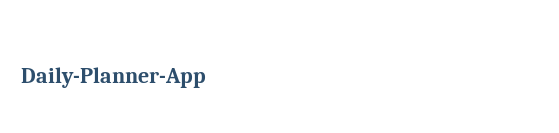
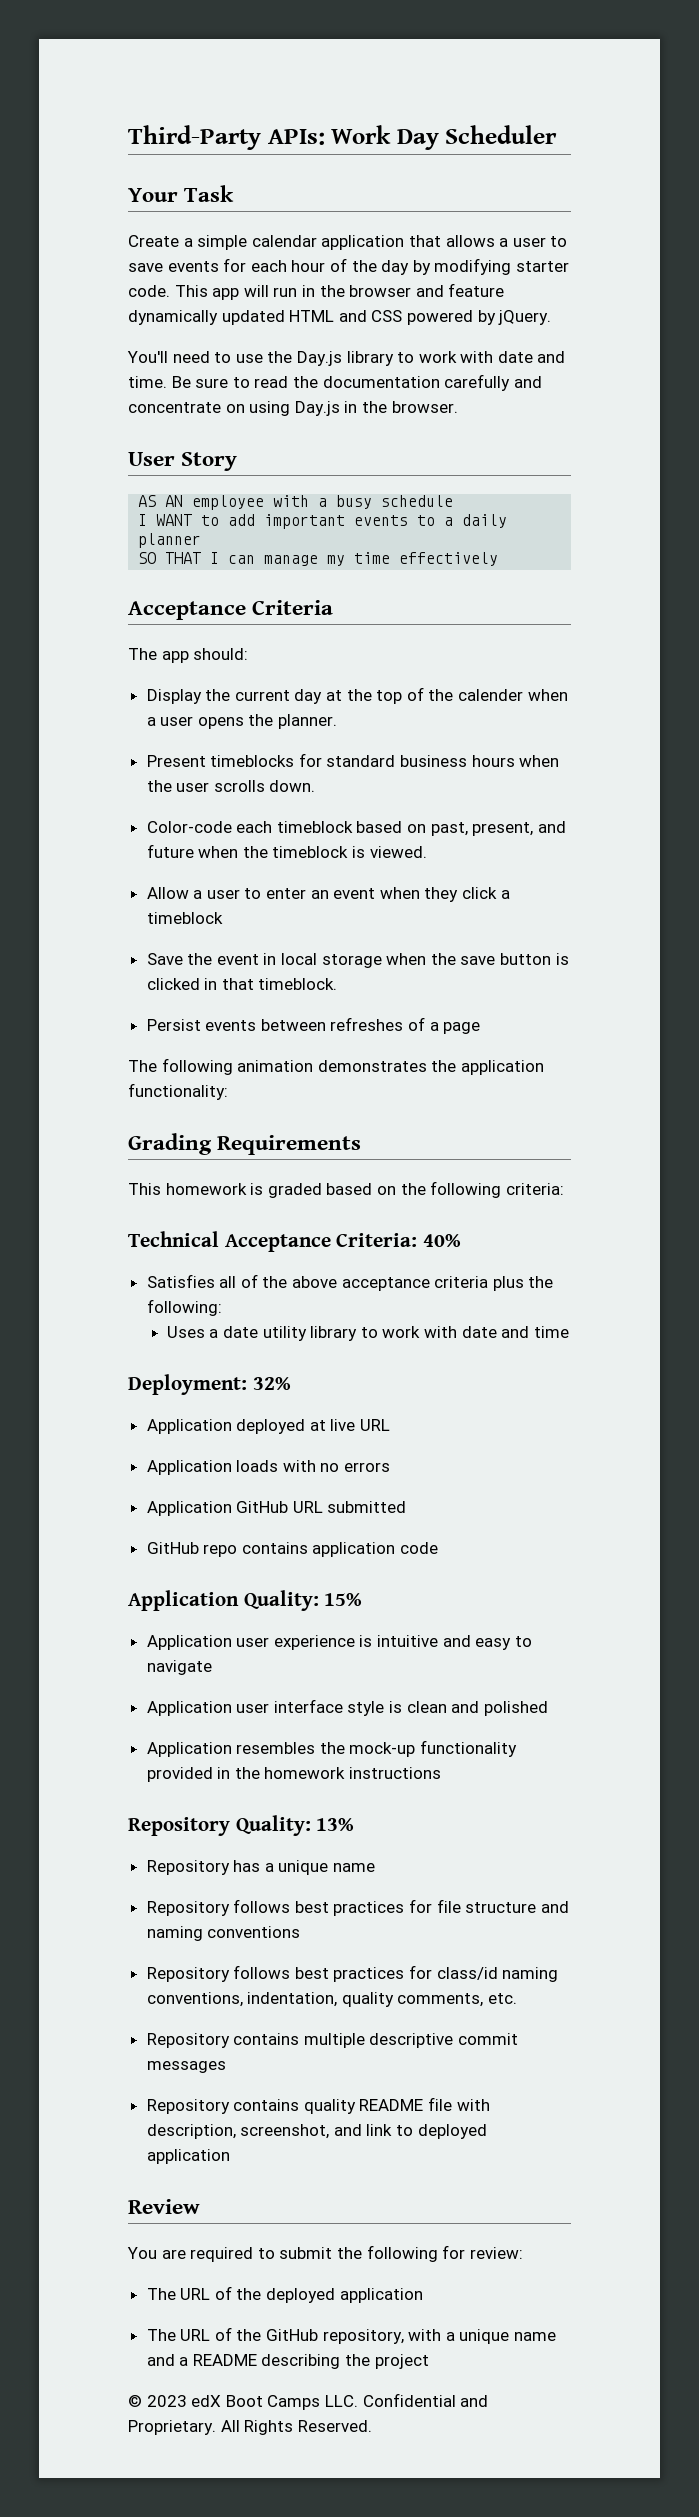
[21,67,206,88] Daily-Planner-App -> [128,125,558,150] [128,185,235,202] [128,235,568,250] [128,258,569,275] [128,283,505,300] [128,310,552,325] [127,351,566,366] [128,374,542,391] [128,401,458,416] [128,452,238,471] [138,495,454,510] [138,514,508,529] [138,533,202,548] [138,552,499,566] [128,600,334,620] [128,648,249,663] [146,687,568,704] [146,714,338,729] [146,753,560,767] [146,780,316,792] [146,821,566,836] [146,844,427,858] [146,887,510,902] [146,912,223,924] [146,953,569,968] [146,978,338,990] [146,1017,481,1034] [128,1058,544,1075] [128,1083,228,1100] [128,1133,362,1155] [128,1181,564,1198] [128,1231,462,1252] [146,1274,554,1291] [146,1299,222,1316] [166,1326,569,1341] [128,1374,291,1395] [146,1419,391,1434] [146,1460,391,1475] [146,1501,407,1516] [146,1542,439,1557] [128,1590,363,1611] [146,1635,532,1650] [146,1660,212,1675] [146,1699,548,1716] [146,1740,518,1757] [146,1767,442,1782] [128,1815,355,1836] [146,1860,376,1875] [146,1899,569,1916] [146,1926,301,1941] [146,1965,559,1982] [146,1992,518,2007] [146,2033,519,2048] [146,2061,226,2073] [146,2097,490,2114] [146,2124,487,2139] [146,2149,230,2164] [128,2199,200,2214] [127,2245,523,2262] [146,2286,423,2303] [146,2327,557,2344] [146,2354,429,2369] [128,2393,489,2410] [128,2420,372,2435] Third-Party APIs: Work Day Scheduler // Your Task // Create a simple calendar application that allows a user to save events for each hour of the day by modifying starter code. This app will run in the browser and feature dynamically updated HTML and CSS powered by jQuery. // You'll need to use the Day.js library to work with date and time. Be sure to read the documentation carefully and concentrate on using Day.js in the browser. // User Story // AS AN employee with a busy schedule // I WANT to add important events to a daily planner // SO THAT I can manage my time effectively // Acceptance Criteria // The app should: // Display the current day at the top of the calender when a user opens the planner. // Present timeblocks for standard business hours when the user scrolls down. // Color-code each timeblock based on past, present, and future when the timeblock is viewed. // Allow a user to enter an event when they click a timeblock // Save the event in local storage when the save button is clicked in that timeblock. // Persist events between refreshes of a page // The following animation demonstrates the application functionality: // Grading Requirements // This homework is graded based on the following criteria: // Technical Acceptance Criteria: 40% // Satisfies all of the above acceptance criteria plus the following: // Uses a date utility library to work with date and time // Deployment: 32% // Application deployed at live URL // Application loads with no errors // Application GitHub URL submitted // GitHub repo contains application code // Application Quality: 15% // Application user experience is intuitive and easy to navigate // Application user interface style is clean and polished // Application resembles the mock-up functionality provided in the homework instructions // Repository Quality: 13% // Repository has a unique name // Repository follows best practices for file structure and naming conventions // Repository follows best practices for class/id naming conventions, indentation, quality comments, etc. // Repository contains multiple descriptive commit messages // Repository contains quality README file with description, screenshot, and link to deployed application // Review // You are required to submit the following for review: // The URL of the deployed application // The URL of the GitHub repository, with a unique name and a README describing the project // © 2023 edX Boot Camps LLC. Confidential and Proprietary. All Rights Reserved.

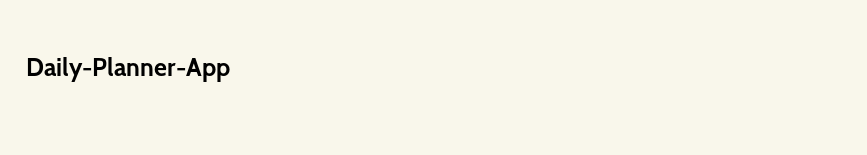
[128,125,558,150] [128,185,235,202] [128,235,568,250] [128,258,569,275] [128,283,505,300] [128,310,552,325] [127,351,566,366] [128,374,542,391] [128,401,458,416] [128,452,238,471] [138,495,454,510] [138,514,508,529] [138,533,202,548] [138,552,499,566] [128,600,334,620] [128,648,249,663] [146,687,568,704] [146,714,338,729] [146,753,560,767] [146,780,316,792] [146,821,566,836] [146,844,427,858] [146,887,510,902] [146,912,223,924] [146,953,569,968] [146,978,338,990] [146,1017,481,1034] [128,1058,544,1075] [128,1083,228,1100] [128,1133,362,1155] [128,1181,564,1198] [128,1231,462,1252] [146,1274,554,1291] [146,1299,222,1316] [166,1326,569,1341] [128,1374,291,1395] [146,1419,391,1434] [146,1460,391,1475] [146,1501,407,1516] [146,1542,439,1557] [128,1590,363,1611] [146,1635,532,1650] [146,1660,212,1675] [146,1699,548,1716] [146,1740,518,1757] [146,1767,442,1782] [128,1815,355,1836] [146,1860,376,1875] [146,1899,569,1916] [146,1926,301,1941] [146,1965,559,1982] [146,1992,518,2007] [146,2033,519,2048] [146,2061,226,2073] [146,2097,490,2114] [146,2124,487,2139] [146,2149,230,2164] [128,2199,200,2214] [127,2245,523,2262] [146,2286,423,2303] [146,2327,557,2344] [146,2354,429,2369] [128,2393,489,2410] [128,2420,372,2435] Third-Party APIs: Work Day Scheduler // Your Task // Create a simple calendar application that allows a user to save events for each hour of the day by modifying starter code. This app will run in the browser and feature dynamically updated HTML and CSS powered by jQuery. // You'll need to use the Day.js library to work with date and time. Be sure to read the documentation carefully and concentrate on using Day.js in the browser. // User Story // AS AN employee with a busy schedule // I WANT to add important events to a daily planner // SO THAT I can manage my time effectively // Acceptance Criteria // The app should: // Display the current day at the top of the calender when a user opens the planner. // Present timeblocks for standard business hours when the user scrolls down. // Color-code each timeblock based on past, present, and future when the timeblock is viewed. // Allow a user to enter an event when they click a timeblock // Save the event in local storage when the save button is clicked in that timeblock. // Persist events between refreshes of a page // The following animation demonstrates the application functionality: // Grading Requirements // This homework is graded based on the following criteria: // Technical Acceptance Criteria: 40% // Satisfies all of the above acceptance criteria plus the following: // Uses a date utility library to work with date and time // Deployment: 32% // Application deployed at live URL // Application loads with no errors // Application GitHub URL submitted // GitHub repo contains application code // Application Quality: 15% // Application user experience is intuitive and easy to navigate // Application user interface style is clean and polished // Application resembles the mock-up functionality provided in the homework instructions // Repository Quality: 13% // Repository has a unique name // Repository follows best practices for file structure and naming conventions // Repository follows best practices for class/id naming conventions, indentation, quality comments, etc. // Repository contains multiple descriptive commit messages // Repository contains quality README file with description, screenshot, and link to deployed application // Review // You are required to submit the following for review: // The URL of the deployed application // The URL of the GitHub repository, with a unique name and a README describing the project // © 2023 edX Boot Camps LLC. Confidential and Proprietary. All Rights Reserved. -> [26,57,230,82] Daily-Planner-App

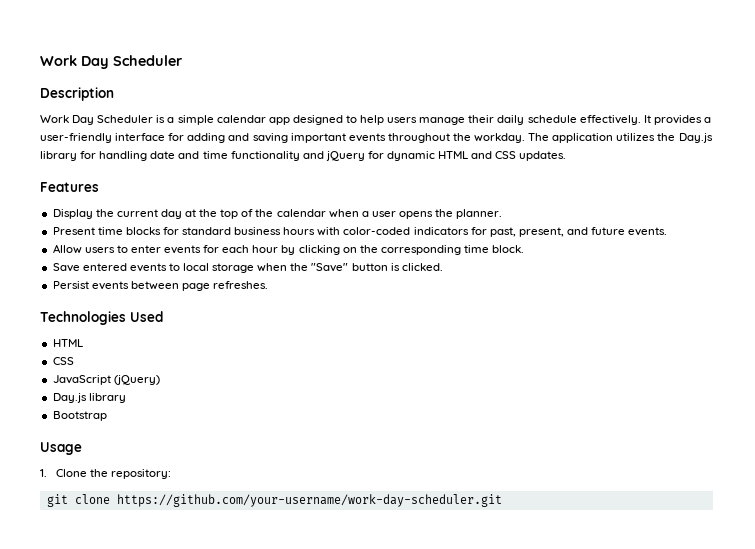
[26,57,230,82] Daily-Planner-App -> [40,55,182,69] [40,87,114,101] [40,115,711,125] [40,133,713,143] [40,151,567,161] [40,182,99,192] [52,209,503,219] [52,227,668,237] [52,244,525,255] [52,263,443,273] [52,281,269,291] [40,311,163,325] [52,339,83,347] [52,357,74,365] [52,375,160,385] [52,393,126,403] [52,411,107,421] [40,442,82,455] [40,469,172,479] [46,494,502,507] Work Day Scheduler // Description // Work Day Scheduler is a simple calendar app designed to help users manage their daily schedule effectively. It provides a user-friendly interface for adding and saving important events throughout the workday. The application utilizes the Day.js library for handling date and time functionality and jQuery for dynamic HTML and CSS updates. // Features // Display the current day at the top of the calendar when a user opens the planner. // Present time blocks for standard business hours with color-coded indicators for past, present, and future events. // Allow users to enter events for each hour by clicking on the corresponding time block. // Save entered events to local storage when the "Save" button is clicked. // Persist events between page refreshes. // Technologies Used // HTML // CSS // JavaScript (jQuery) // Day.js library // Bootstrap // Usage // 1. Clone the repository: // git clone https://github.com/your-username/work-day-scheduler.git

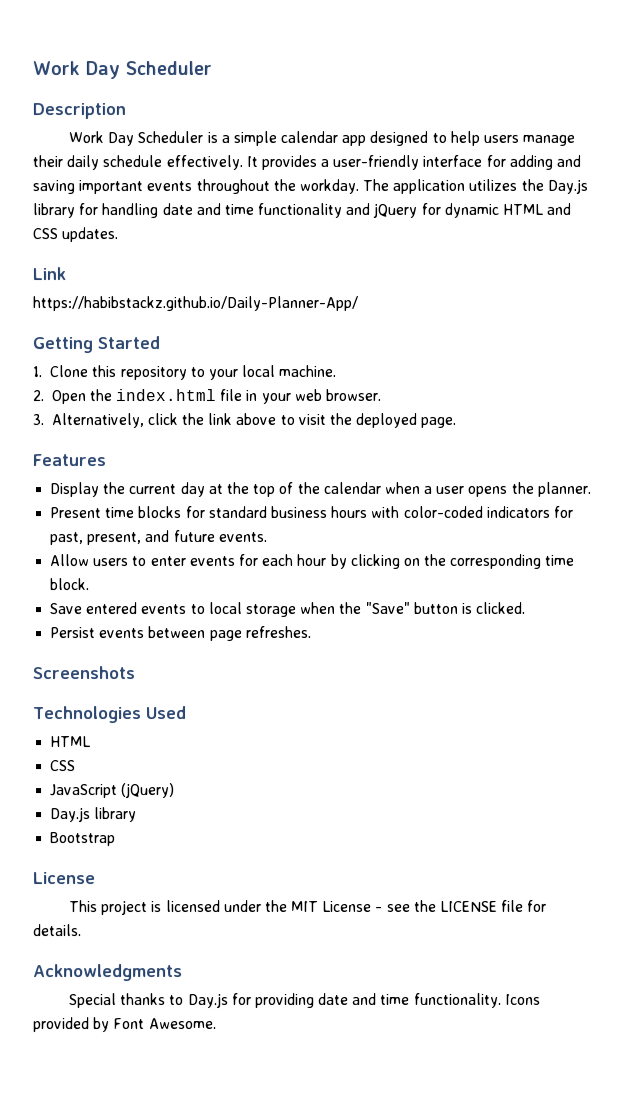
(567, 156) none -> [32,267,66,281] [32,295,358,312] [32,336,160,354] [32,364,337,381] [32,388,382,405] [32,412,457,429] // Link // https://habibstackz.github.io/Daily-Planner-App/ // Getting Started // 1. Clone this repository to your local machine. // 2. Open the index.html file in your web browser. // 3. Alternatively, click the link above to visit the deployed page.
(269, 285) none -> [33,666,136,680] // Screenshots
[40,442,82,455] [40,469,172,479] [46,494,502,507] Usage // 1. Clone the repository: // git clone https://github.com/your-username/work-day-scheduler.git -> [33,872,96,885] [68,899,548,916] [33,924,82,937] [33,964,183,982] [68,992,541,1009] [33,1017,217,1033] License // This project is licensed under the MIT License - see the LICENSE file for details. // Acknowledgments // Special thanks to Day.js for providing date and time functionality. Icons provided by Font Awesome.

